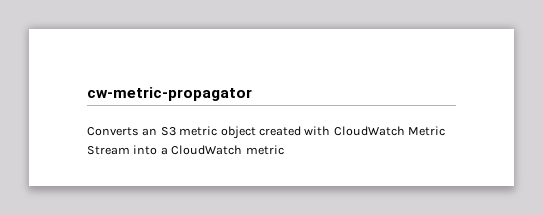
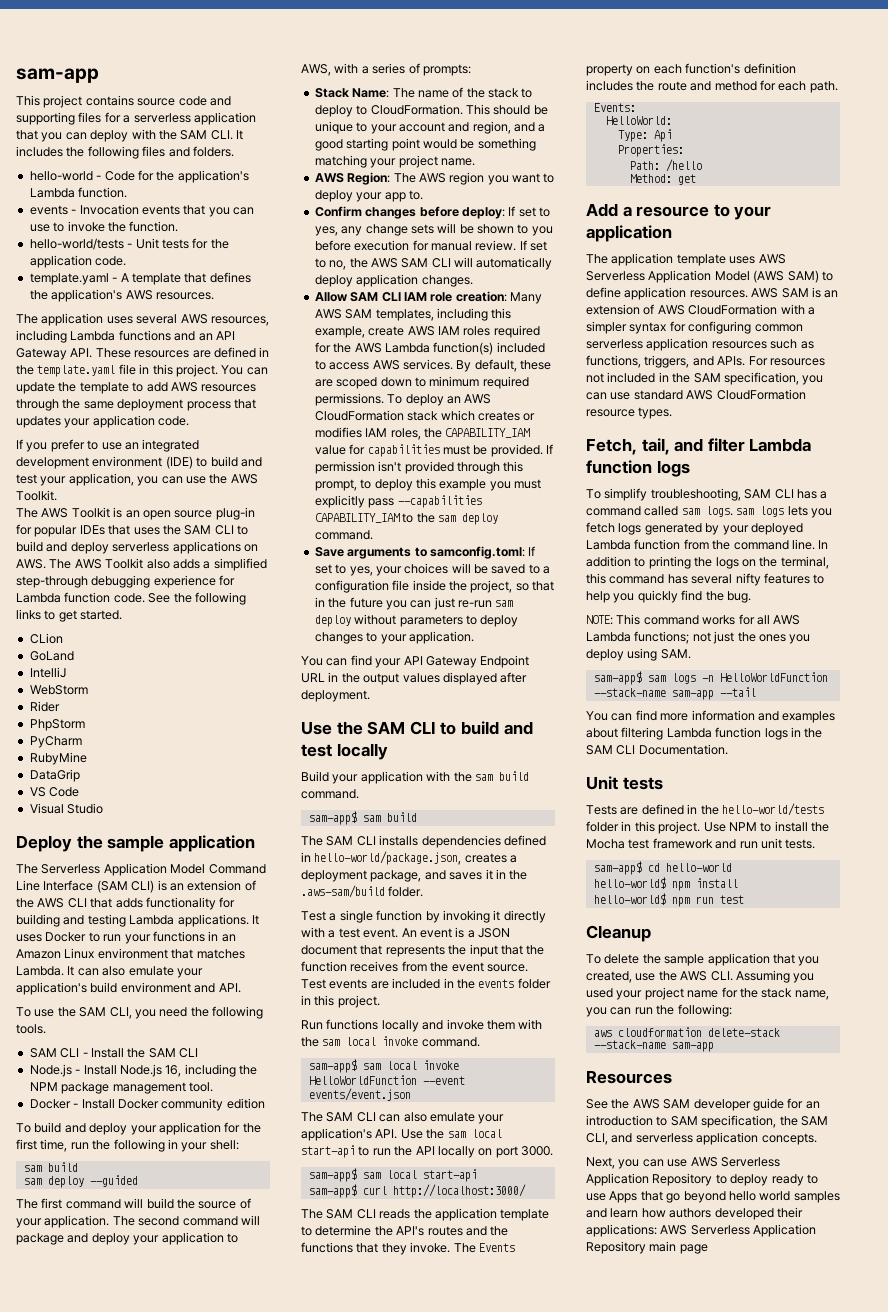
[87,87,252,101] [87,126,445,139] [87,145,284,155] cw-metric-propagator // Converts an S3 metric object created with CloudWatch Metric Stream into a CloudWatch metric -> [16,68,99,83] [16,95,231,108] [16,112,256,125] [16,129,243,142] [16,146,234,159] [29,170,249,183] [29,187,128,198] [29,204,254,217] [29,221,179,232] [29,238,229,250] [29,255,127,268] [29,272,251,285] [29,289,214,302] [16,313,269,326] [16,330,235,343] [16,347,270,360] [16,364,268,377] [16,382,257,394] [16,399,256,411] [16,415,190,428] [16,439,200,452] [16,456,262,469] [16,473,258,486] [16,490,57,501] [16,507,255,520] [16,524,248,537] [16,541,258,554] [16,558,267,571] [16,575,236,588] [16,592,246,605] [16,609,123,622] [29,633,63,644] [29,651,74,661] [29,667,66,678] [29,685,88,695] [29,701,60,712] [29,719,85,731] [29,736,82,748] [29,752,87,765] [29,769,80,782] [29,787,80,797] [29,803,104,814] [16,835,255,852] [16,863,266,876] [16,880,256,893] [16,897,236,910] [16,914,259,927] [16,931,236,944] [16,948,245,959] [16,966,203,978] [16,982,241,995] [16,1006,263,1019] [16,1024,46,1034] [29,1048,198,1058] [29,1064,257,1077] [29,1082,213,1094] [29,1098,265,1111] [16,1122,261,1135] [16,1139,239,1152] [23,1162,78,1172] [23,1175,138,1188] [16,1198,251,1209] [16,1215,260,1228] [16,1232,238,1245] [301,63,471,76] [314,87,533,98] [314,104,548,117] [314,121,546,134] [314,138,536,151] [314,155,475,168] [314,172,555,185] [314,190,423,202] [314,206,550,219] [314,223,553,236] [314,240,547,251] [314,257,553,270] [314,274,473,287] [314,291,542,304] [314,308,512,321] [314,325,540,338] [314,342,545,355] [314,359,551,372] [314,376,529,389] [314,393,492,406] [314,410,536,421] [314,427,531,440] [314,444,553,457] [314,461,524,474] [314,478,541,491] [314,495,482,508] [314,513,498,525] [314,530,373,540] [314,546,536,559] [314,563,551,576] [314,580,554,593] [314,597,514,610] [314,614,519,627] [314,631,474,644] [301,655,530,668] [301,672,528,685] [301,690,370,702] [301,721,533,735] [301,743,388,760] [301,771,529,784] [301,789,359,799] [308,811,417,825] [301,835,546,848] [301,851,518,865] [301,869,528,882] [301,885,424,898] [301,910,546,923] [301,927,510,938] [301,944,545,957] [301,961,528,972] [301,978,551,989] [301,995,380,1008] [301,1019,543,1032] [301,1036,480,1047] [308,1059,459,1073] [308,1075,465,1085] [308,1088,411,1101] [301,1112,505,1124] [301,1128,502,1141] [301,1145,553,1158] [308,1168,477,1182] [308,1184,526,1198] [301,1208,550,1221] [301,1225,509,1236] [301,1242,515,1255] [586,63,796,76] [586,80,838,93] [593,103,636,112] [605,116,672,125] [617,129,672,142] [617,144,684,157] [629,159,702,172] [629,174,696,185] [586,203,772,220] [586,225,672,242] [586,253,786,266] [586,270,833,283] [586,287,839,300] [586,304,815,315] [586,321,803,334] [586,338,814,351] [586,355,825,368] [586,372,824,385] [586,389,806,400] [586,407,673,419] [586,438,812,455] [586,460,690,477] [586,488,828,501] [586,506,832,518] [586,522,803,535] [586,539,829,550] [586,556,829,569] [586,573,825,586] [586,590,751,603] [586,614,801,625] [586,631,811,644] [586,648,691,661] [593,671,828,685] [593,687,756,700] [586,710,836,723] [586,727,823,740] [586,744,728,755] [586,776,663,790] [586,803,824,816] [586,821,829,834] [586,838,816,849] [593,861,732,875] [593,877,738,891] [593,893,744,907] [586,925,651,942] [586,953,820,966] [586,970,815,983] [586,987,829,1000] [586,1004,732,1017] [593,1027,780,1037] [593,1040,714,1052] [586,1070,672,1084] [586,1098,820,1111] [586,1115,828,1128] [586,1132,817,1145] [586,1157,780,1169] [586,1173,818,1186] [586,1191,840,1203] [586,1207,803,1220] [586,1224,817,1237] [586,1241,708,1254] sam-app // This project contains source code and supporting files for a serverless application that you can deploy with the SAM CLI. It includes the following files and folders. // hello-world - Code for the application's Lambda function. // events - Invocation events that you can use to invoke the function. // hello-world/tests - Unit tests for the application code. // template.yaml - A template that defines the application's AWS resources. // The application uses several AWS resources, including Lambda functions and an API Gateway API. These resources are defined in the template.yaml file in this project. You can update the template to add AWS resources through the same deployment process that updates your application code. // If you prefer to use an integrated development environment (IDE) to build and test your application, you can use the AWS Toolkit. // The AWS Toolkit is an open source plug-in for popular IDEs that uses the SAM CLI to build and deploy serverless applications on AWS. The AWS Toolkit also adds a simplified step-through debugging experience for Lambda function code. See the following links to get started. // CLion // GoLand // IntelliJ // WebStorm // Rider // PhpStorm // PyCharm // RubyMine // DataGrip // VS Code // Visual Studio // Deploy the sample application // The Serverless Application Model Command Line Interface (SAM CLI) is an extension of the AWS CLI that adds functionality for building and testing Lambda applications. It uses Docker to run your functions in an Amazon Linux environment that matches Lambda. It can also emulate your application's build environment and API. // To use the SAM CLI, you need the following tools. // SAM CLI - Install the SAM CLI // Node.js - Install Node.js 16, including the NPM package management tool. // Docker - Install Docker community edition // To build and deploy your application for the first time, run the following in your shell: // sam build // sam deploy --guided // The first command will build the source of your application. The second command will package and deploy your application to AWS, with a series of prompts: // Stack Name: The name of the stack to deploy to CloudFormation. This should be unique to your account and region, and a good starting point would be something matching your project name. // AWS Region: The AWS region you want to deploy your app to. // Confirm changes before deploy: If set to yes, any change sets will be shown to you before execution for manual review. If set to no, the AWS SAM CLI will automatically deploy application changes. // Allow SAM CLI IAM role creation: Many AWS SAM templates, including this example, create AWS IAM roles required for the AWS Lambda function(s) included to access AWS services. By default, these are scoped down to minimum required permissions. To deploy an AWS CloudFormation stack which creates or modifies IAM roles, the CAPABILITY_IAM value for capabilities must be provided. If permission isn't provided through this prompt, to deploy this example you must explicitly pass --capabilities CAPABILITY_IAM to the sam deploy command. // Save arguments to samconfig.toml: If set to yes, your choices will be saved to a configuration file inside the project, so that in the future you can just re-run sam deploy without parameters to deploy changes to your application. // You can find your API Gateway Endpoint URL in the output values displayed after deployment. // Use the SAM CLI to build and test locally // Build your application with the sam build command. // sam-app$ sam build // The SAM CLI installs dependencies defined in hello-world/package.json, creates a deployment package, and saves it in the .aws-sam/build folder. // Test a single function by invoking it directly with a test event. An event is a JSON document that represents the input that the function receives from the event source. Test events are included in the events folder in this project. // Run functions locally and invoke them with the sam local invoke command. // sam-app$ sam local invoke HelloWorldFunction --event events/event.json // The SAM CLI can also emulate your application's API. Use the sam local start-api to run the API locally on port 3000. // sam-app$ sam local start-api // sam-app$ curl http://localhost:3000/ // The SAM CLI reads the application template to determine the API's routes and the functions that they invoke. The Events property on each function's definition includes the route and method for each path. // Events: // HelloWorld: // Type: Api // Properties: // Path: /hello // Method: get // Add a resource to your application // The application template uses AWS Serverless Application Model (AWS SAM) to define application resources. AWS SAM is an extension of AWS CloudFormation with a simpler syntax for configuring common serverless application resources such as functions, triggers, and APIs. For resources not included in the SAM specification, you can use standard AWS CloudFormation resource types. // Fetch, tail, and filter Lambda function logs // To simplify troubleshooting, SAM CLI has a command called sam logs. sam logs lets you fetch logs generated by your deployed Lambda function from the command line. In addition to printing the logs on the terminal, this command has several nifty features to help you quickly find the bug. // NOTE: This command works for all AWS Lambda functions; not just the ones you deploy using SAM. // sam-app$ sam logs -n HelloWorldFunction --stack-name sam-app --tail // You can find more information and examples about filtering Lambda function logs in the SAM CLI Documentation. // Unit tests // Tests are defined in the hello-world/tests folder in this project. Use NPM to install the Mocha test framework and run unit tests. // sam-app$ cd hello-world // hello-world$ npm install // hello-world$ npm run test // Cleanup // To delete the sample application that you created, use the AWS CLI. Assuming you used your project name for the stack name, you can run the following: // aws cloudformation delete-stack --stack-name sam-app // Resources // See the AWS SAM developer guide for an introduction to SAM specification, the SAM CLI, and serverless application concepts. // Next, you can use AWS Serverless Application Repository to deploy ready to use Apps that go beyond hello world samples and learn how authors developed their applications: AWS Serverless Application Repository main page

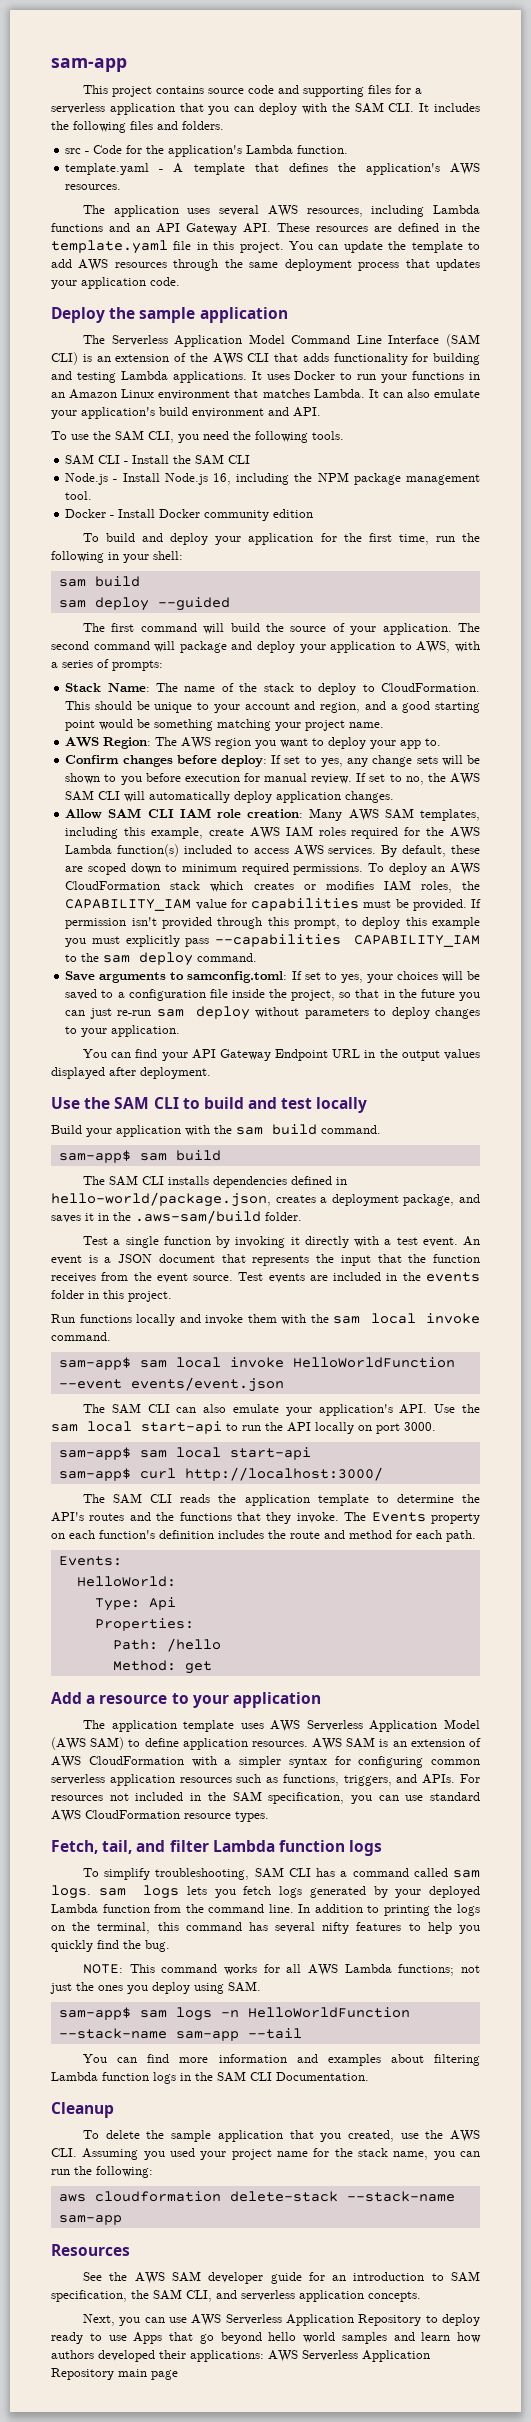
[29,171,93,181] hello-world -> [65,148,82,154] src
[29,204,254,217] [29,221,179,232] [29,238,229,250] [29,255,127,268] // events - Invocation events that you can use to invoke the function. // hello-world/tests - Unit tests for the application code. -> (349, 149) none
[16,439,200,452] [16,456,262,469] [16,473,258,486] [16,490,57,501] [16,507,255,520] [16,524,248,537] [16,541,258,554] [16,558,267,571] [16,575,236,588] [16,592,246,605] [16,609,123,622] [29,633,63,644] [29,651,74,661] [29,667,66,678] [29,685,88,695] [29,701,60,712] [29,719,85,731] [29,736,82,748] [29,752,87,765] [29,769,80,782] [29,787,80,797] [29,803,104,814] // If you prefer to use an integrated development environment (IDE) to build and test your application, you can use the AWS Toolkit. // The AWS Toolkit is an open source plug-in for popular IDEs that uses the SAM CLI to build and deploy serverless applications on AWS. The AWS Toolkit also adds a simplified step-through debugging experience for Lambda function code. See the following links to get started. // CLion // GoLand // IntelliJ // WebStorm // Rider // PhpStorm // PyCharm // RubyMine // DataGrip // VS Code // Visual Studio -> (180, 281) none
[586,776,663,790] [586,803,824,816] [586,821,829,834] [586,838,816,849] [593,861,732,875] [593,877,738,891] [593,893,744,907] // Unit tests // Tests are defined in the hello-world/tests folder in this project. Use NPM to install the Mocha test framework and run unit tests. // sam-app$ cd hello-world // hello-world$ npm install // hello-world$ npm run test -> (369, 2076) none

